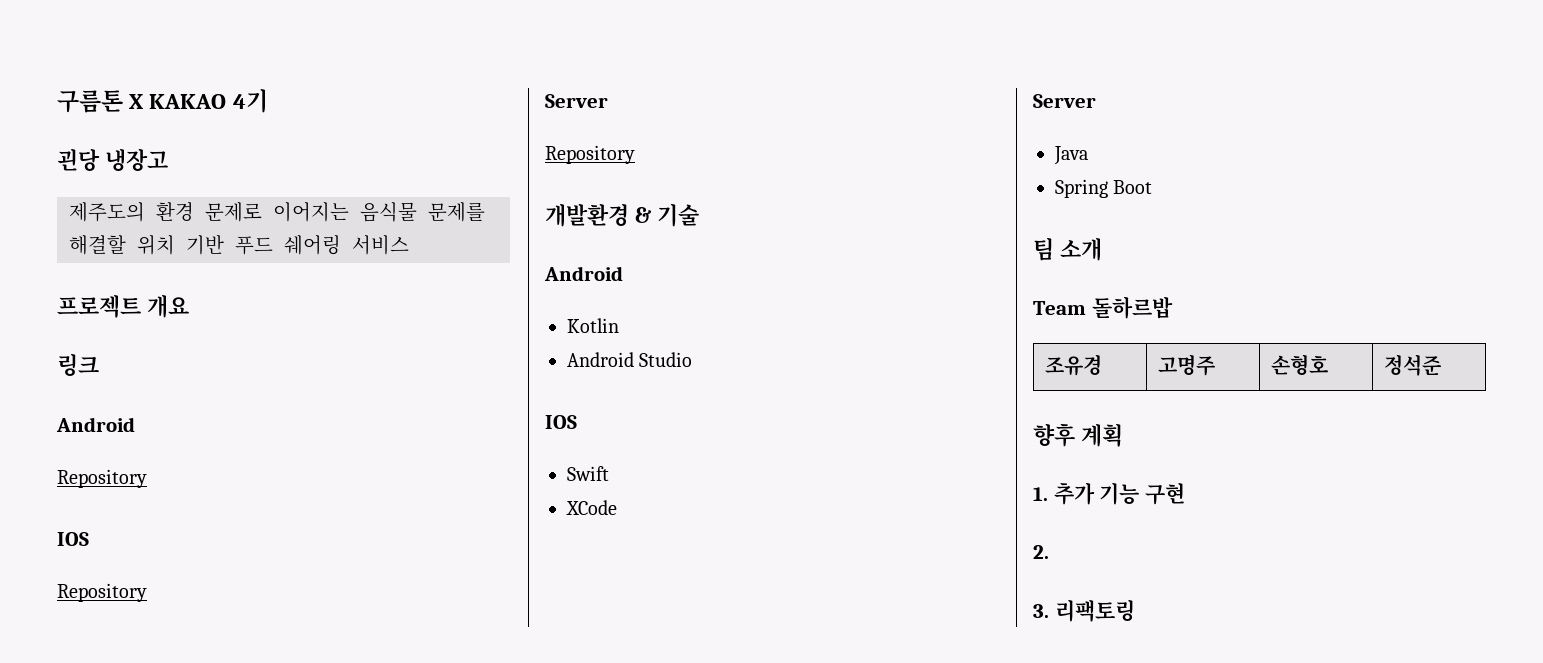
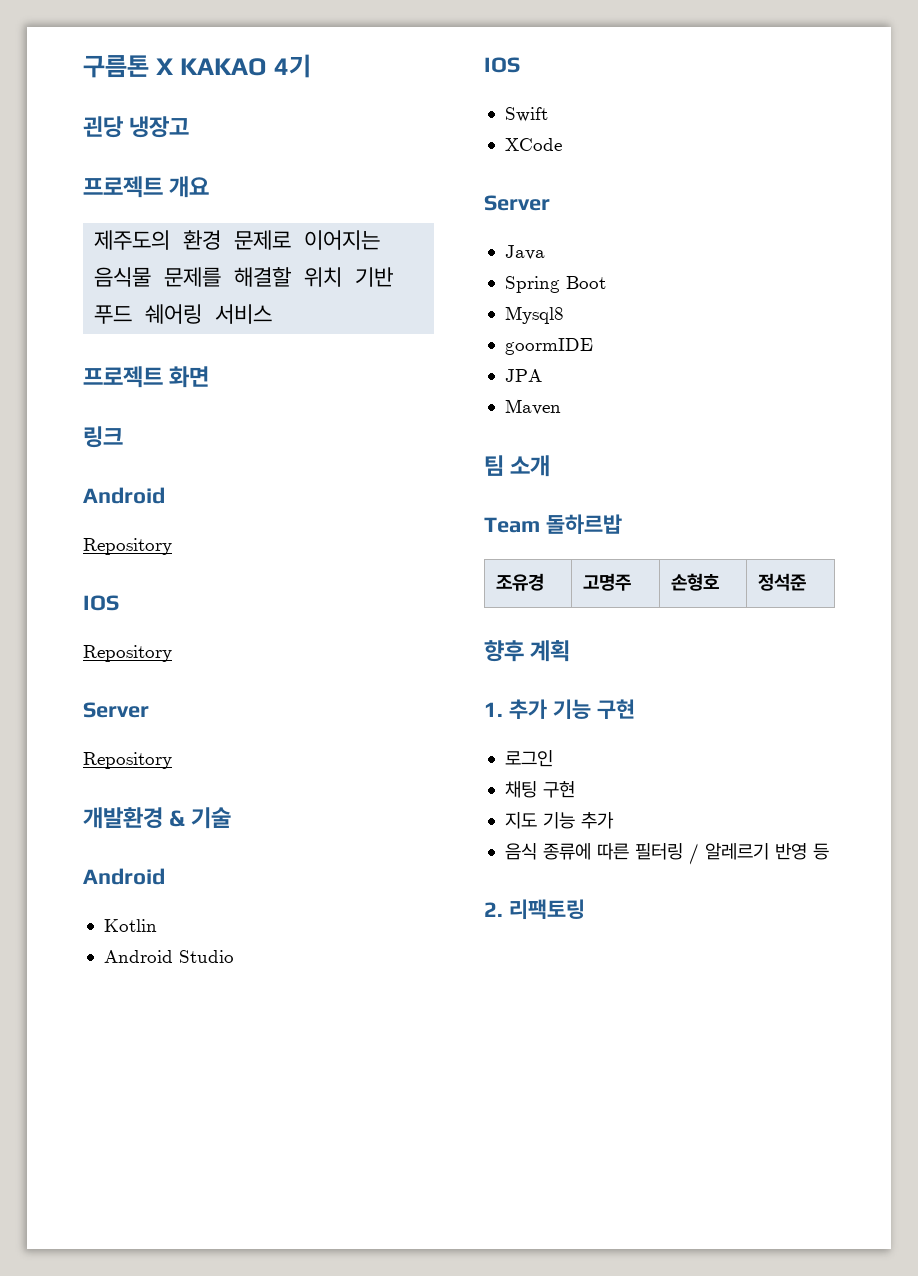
(168, 160) none -> [83,176,210,198] // 프로젝트 개요
[146,295,189,318] 개요 -> [169,366,210,388] 화면
(1153, 187) none -> [504,306,564,324] [504,338,593,355] [504,369,542,382] [504,399,561,415] // Mysql8 // goormIDE // JPA // Maven
(1186, 494) none -> [504,750,553,767] [504,781,575,798] [504,812,614,829] [504,843,829,865] // 로그인 // 채팅 구현 // 지도 기능 추가 // 음식 종류에 따른 필터링 / 알레르기 반영 등
[1033,604,1049,618] // 3. -> (503, 909) none

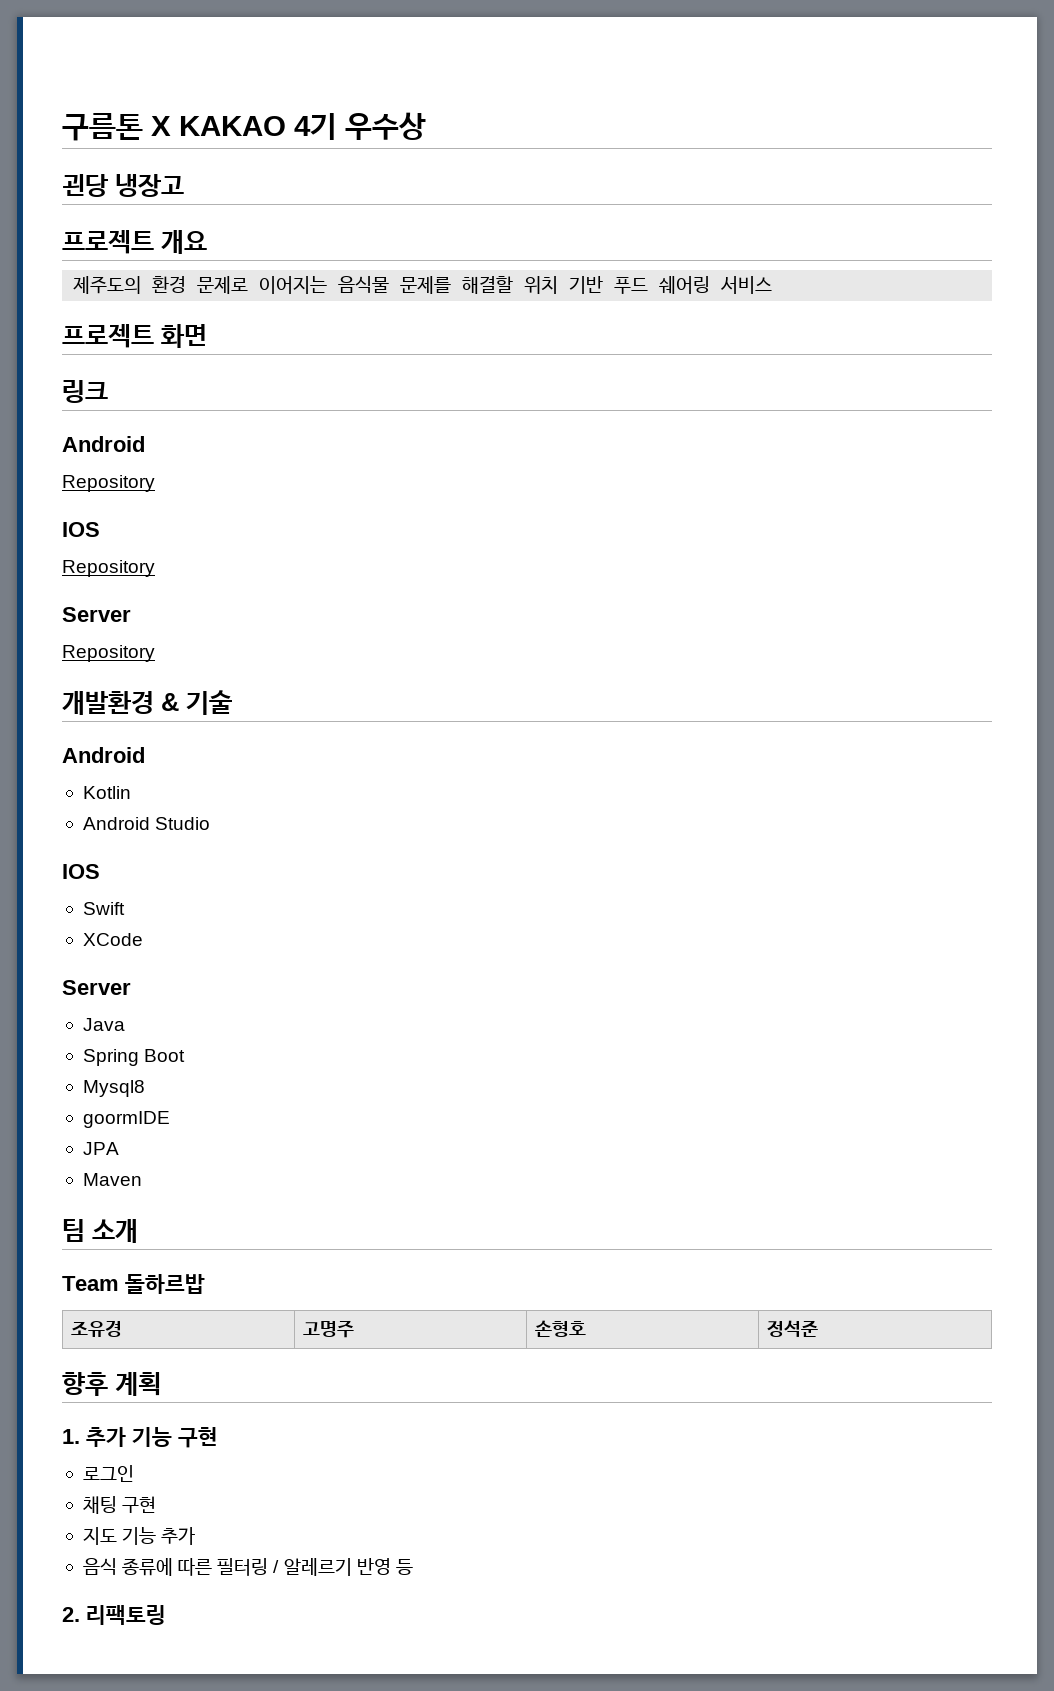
(311, 66) none -> [345,112,426,140] 우수상

